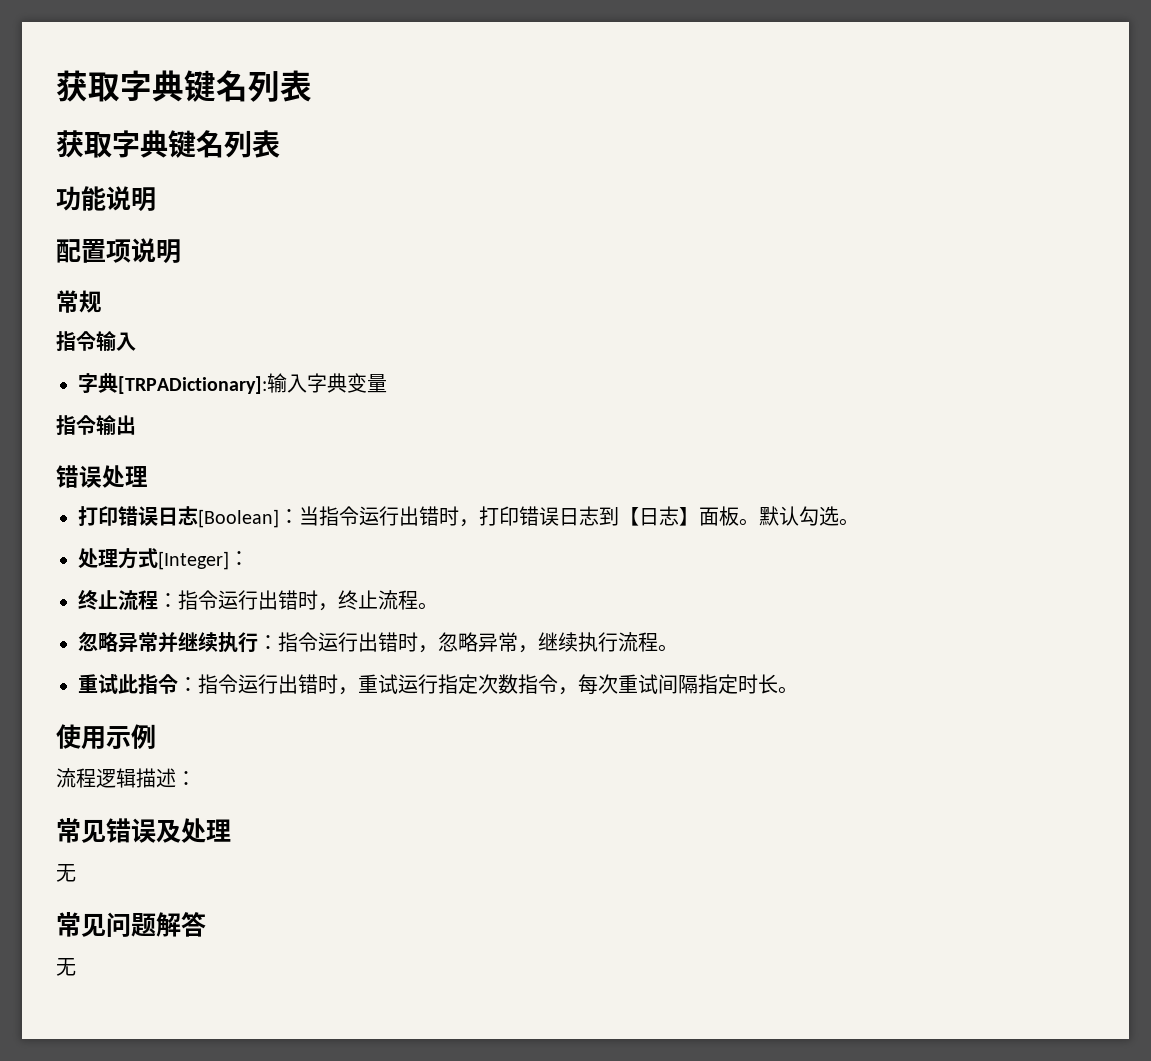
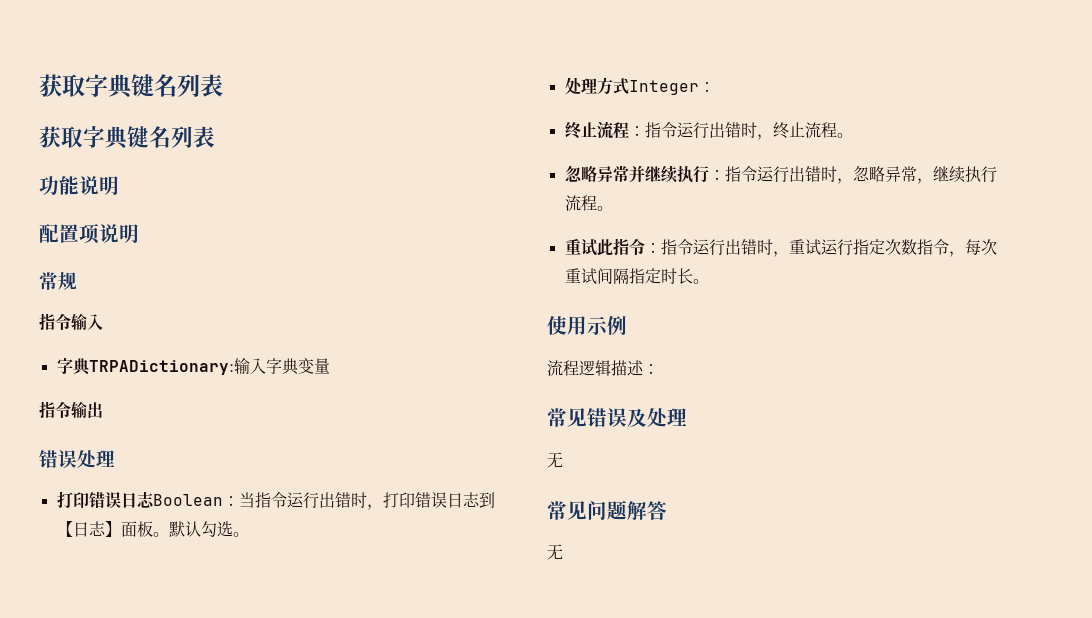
[118,376,267,394] [TRPADictionary]: -> [88,360,234,375] TRPADictionary:
[198,509,279,528] [Boolean] -> [152,494,223,506] Boolean
[158,551,229,570] [Integer] -> [628,80,699,95] Integer

